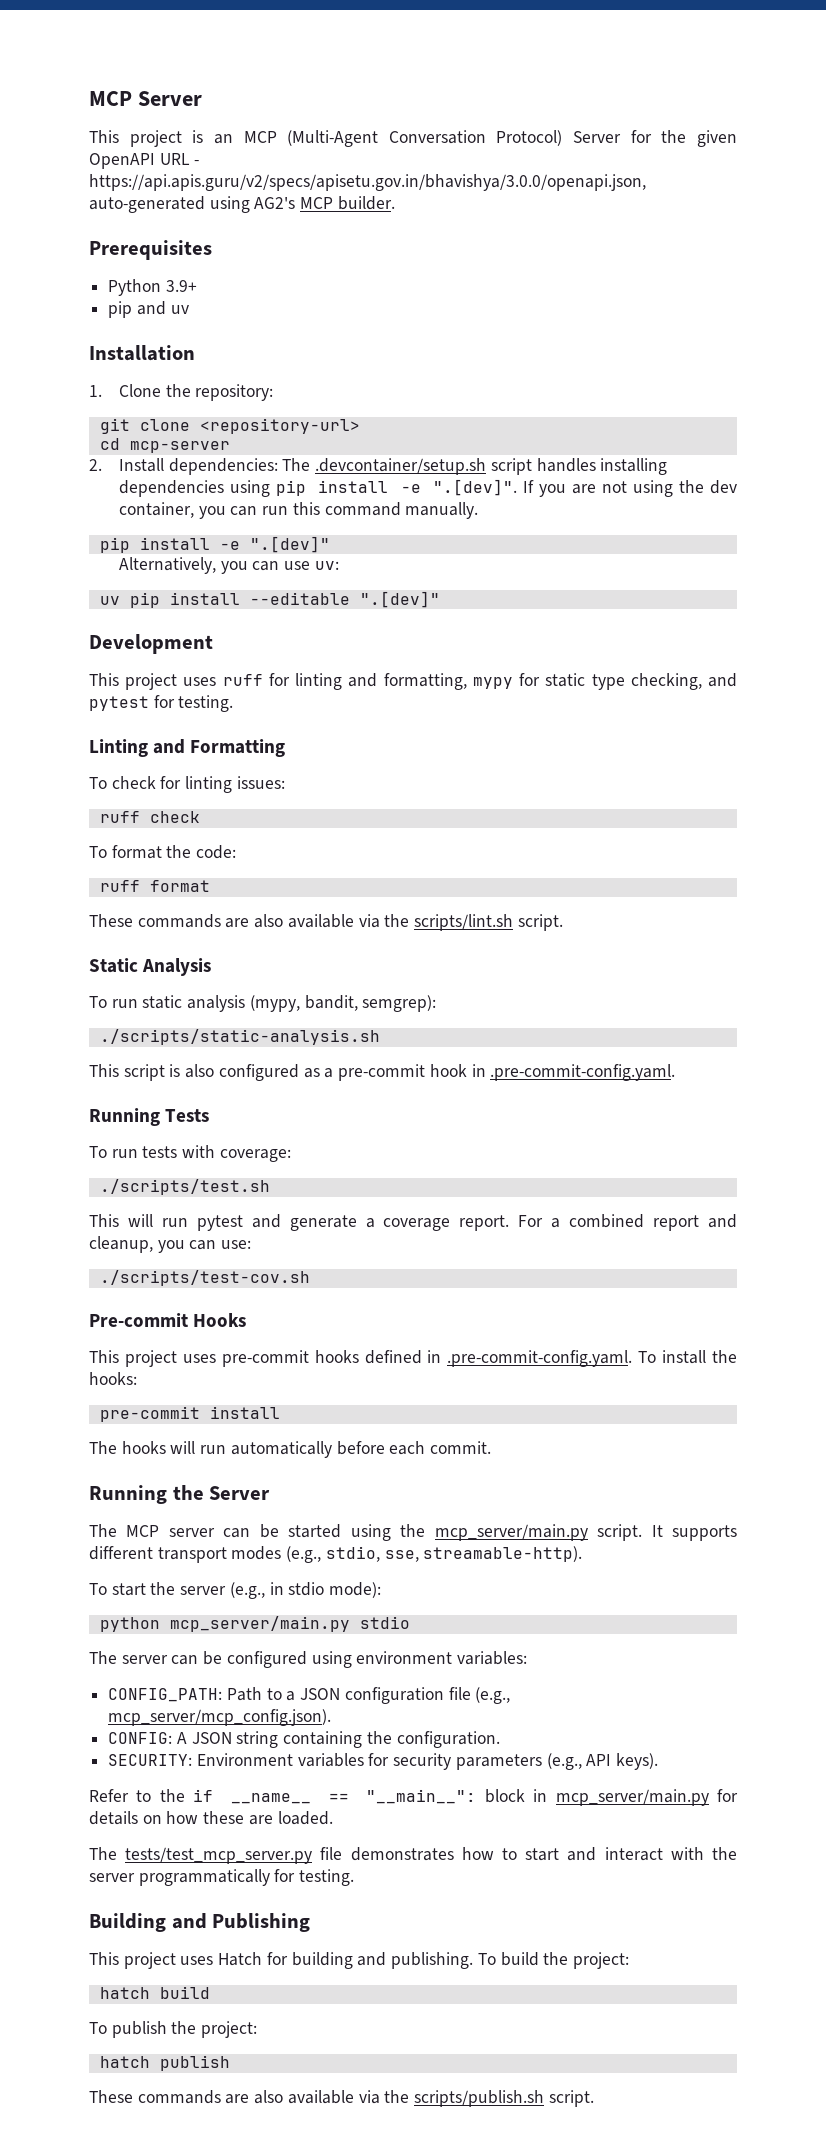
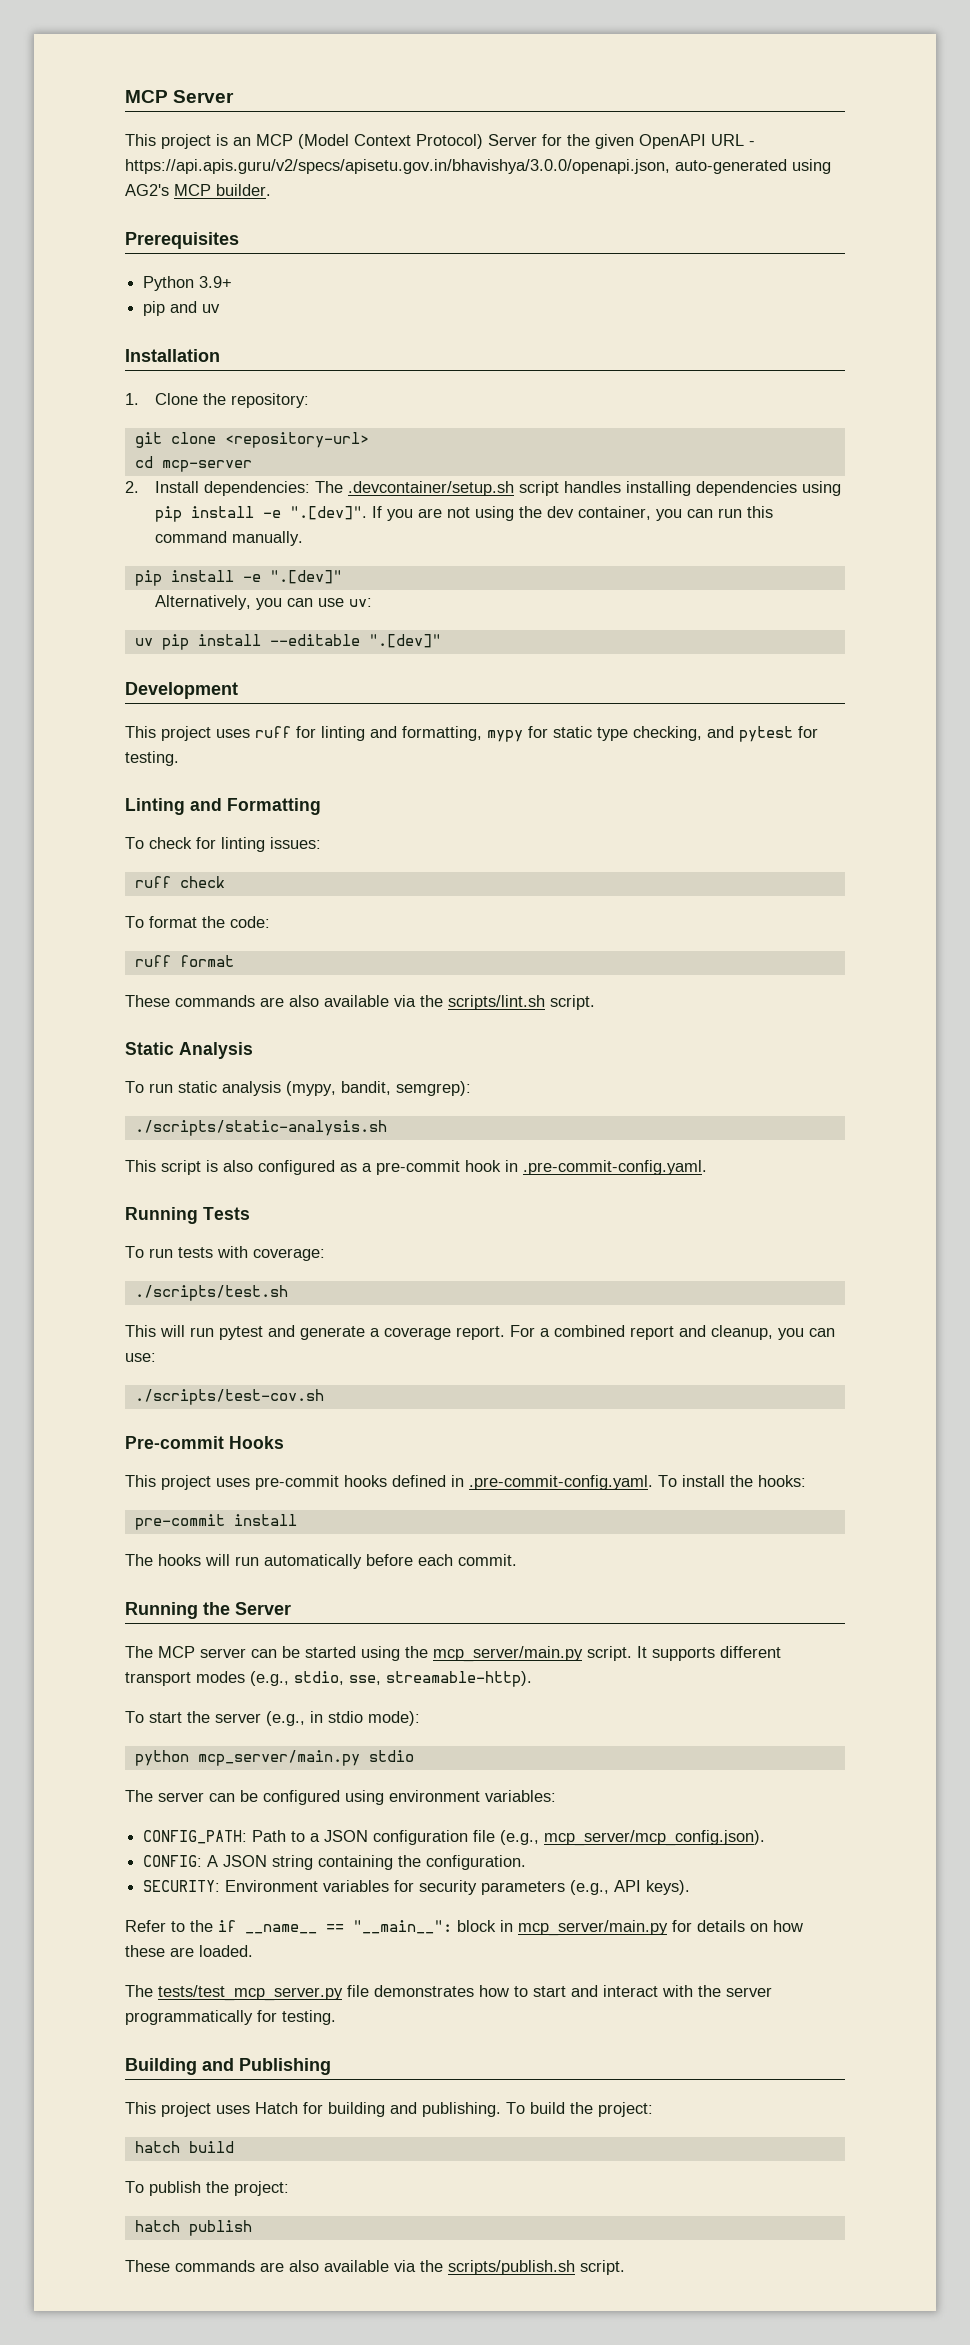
[287,130,486,147] (Multi-Agent Conversation -> [298,134,411,149] (Model Context

